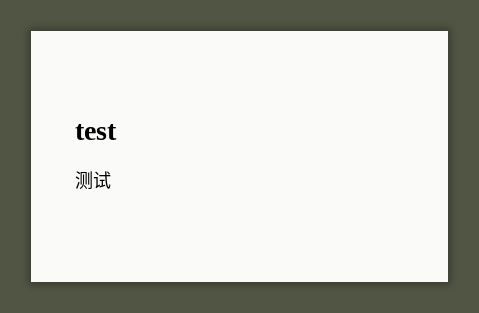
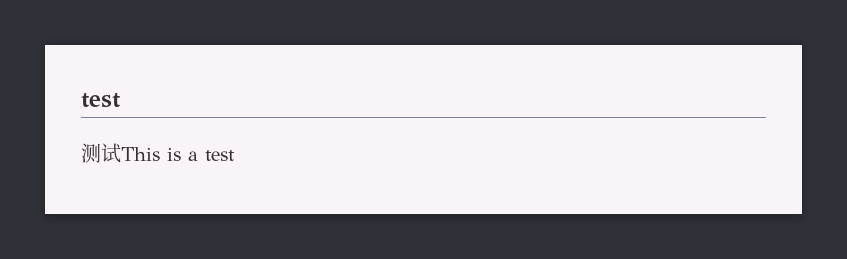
(111, 180) none -> [121,147,235,161] This is a test

